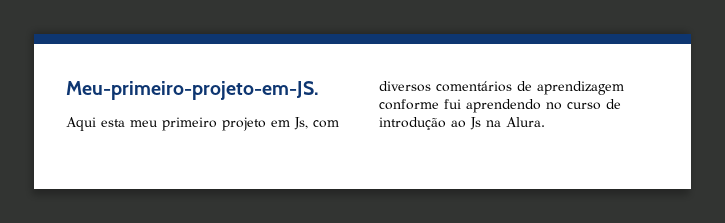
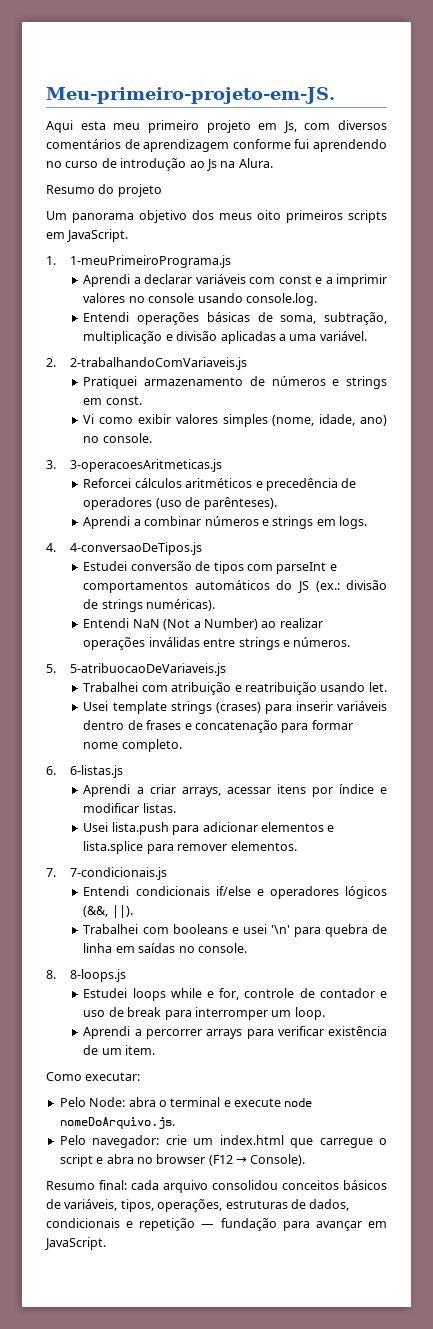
(545, 122) none -> [46,184,162,197] [46,210,387,223] [46,229,129,242] [46,255,231,268] [83,274,388,287] [83,293,317,306] [83,312,388,325] [83,331,367,344] [46,357,247,370] [83,376,388,389] [83,396,142,405] [83,414,387,427] [83,433,152,443] [46,459,222,472] [83,478,357,491] [83,497,277,510] [83,516,368,529] [46,542,202,555] [83,561,337,574] [83,580,387,593] [83,599,216,612] [83,618,323,630] [83,637,351,650] [46,663,226,676] [83,682,387,695] [83,701,387,714] [83,720,353,733] [83,739,182,752] [46,765,123,778] [83,784,388,797] [83,803,176,813] [83,822,335,835] [83,841,297,854] [46,867,167,880] [83,886,387,899] [83,905,133,918] [83,924,388,937] [83,943,247,953] [46,969,126,982] [83,988,388,1001] [83,1007,325,1020] [83,1026,388,1039] [83,1045,156,1055] [46,1072,141,1081] [59,1097,313,1107] [59,1117,175,1129] [59,1135,388,1148] [59,1154,306,1167] [46,1180,387,1193] [46,1199,350,1212] [46,1218,387,1231] [45,1237,106,1250] // Resumo do projeto // Um panorama objetivo dos meus oito primeiros scripts em JavaScript. // 1. 1-meuPrimeiroPrograma.js // Aprendi a declarar variáveis com const e a imprimir valores no console usando console.log. // Entendi operações básicas de soma, subtração, multiplicação e divisão aplicadas a uma variável. // 2. 2-trabalhandoComVariaveis.js // Pratiquei armazenamento de números e strings em const. // Vi como exibir valores simples (nome, idade, ano) no console. // 3. 3-operacoesAritmeticas.js // Reforcei cálculos aritméticos e precedência de operadores (uso de parênteses). // Aprendi a combinar números e strings em logs. // 4. 4-conversaoDeTipos.js // Estudei conversão de tipos com parseInt e comportamentos automáticos do JS (ex.: divisão de strings numéricas). // Entendi NaN (Not a Number) ao realizar operações inválidas entre strings e números. // 5. 5-atribuocaoDeVariaveis.js // Trabalhei com atribuição e reatribuição usando let. // Usei template strings (crases) para inserir variáveis dentro de frases e concatenação para formar nome completo. // 6. 6-listas.js // Aprendi a criar arrays, acessar itens por índice e modificar listas. // Usei lista.push para adicionar elementos e lista.splice para remover elementos. // 7. 7-condicionais.js // Entendi condicionais if/else e operadores lógicos (&&, ||). // Trabalhei com booleans e usei '\n' para quebra de linha em saídas no console. // 8. 8-loops.js // Estudei loops while e for, controle de contador e uso de break para interromper um loop. // Aprendi a percorrer arrays para verificar existência de um item. // Como executar: // Pelo Node: abra o terminal e execute node nomeDoArquivo.js. // Pelo navegador: crie um index.html que carregue o script e abra no browser (F12 → Console). // Resumo final: cada arquivo consolidou conceitos básicos de variáveis, tipos, operações, estruturas de dados, condicionais e repetição — fundação para avançar em JavaScript.

